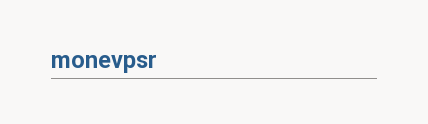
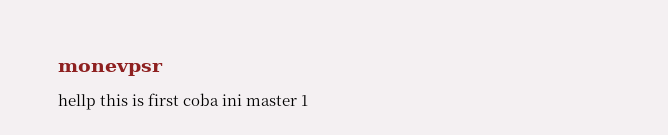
(157, 63) none -> [58,93,309,110] // hellp this is first coba ini master 1

